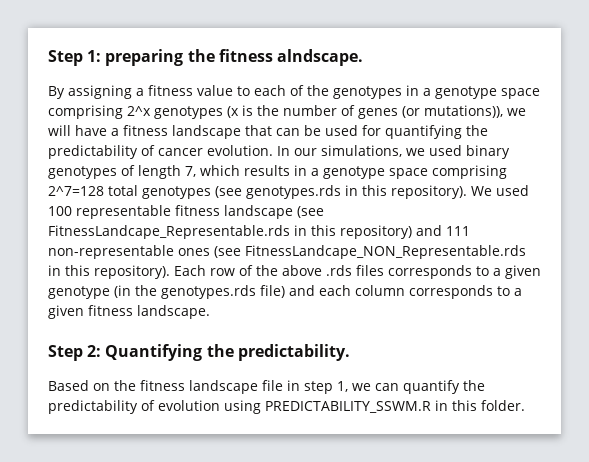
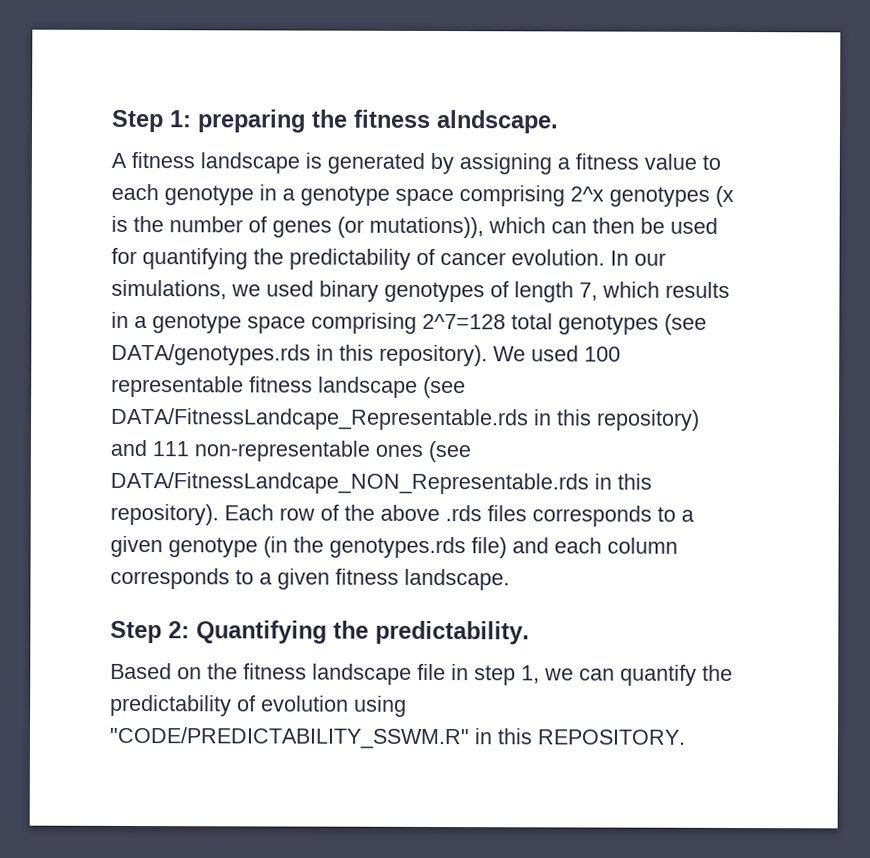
[48,86,65,99] By -> [111,151,454,175] A fitness landscape is generated by
[290,85,402,99] of the genotypes -> [164,185,254,206] genotype
[507,108,526,116] [48,125,300,139] we will have a fitness landscape that can -> [488,217,635,234] which can then
[246,185,341,199] genotypes.rds -> [111,343,311,366] DATA/genotypes.rds
[48,225,290,239] FitnessLandcape_Representable.rds -> [110,407,529,431] DATA/FitnessLandcape_Representable.rds
[245,245,526,259] FitnessLandcape_NON_Representable.rds -> [110,471,589,495] DATA/FitnessLandcape_NON_Representable.rds
[265,400,525,413] PREDICTABILITY_SSWM.R in this folder. -> [109,726,686,750] "CODE/PREDICTABILITY_SSWM.R" in this REPOSITORY.

